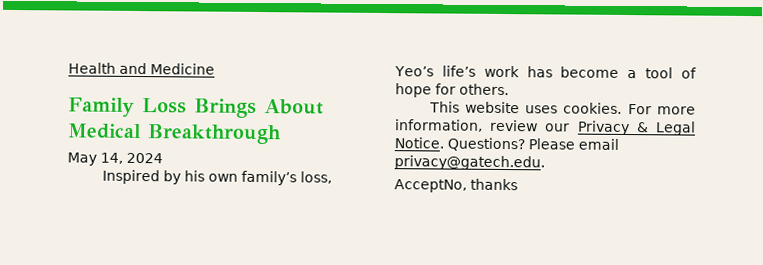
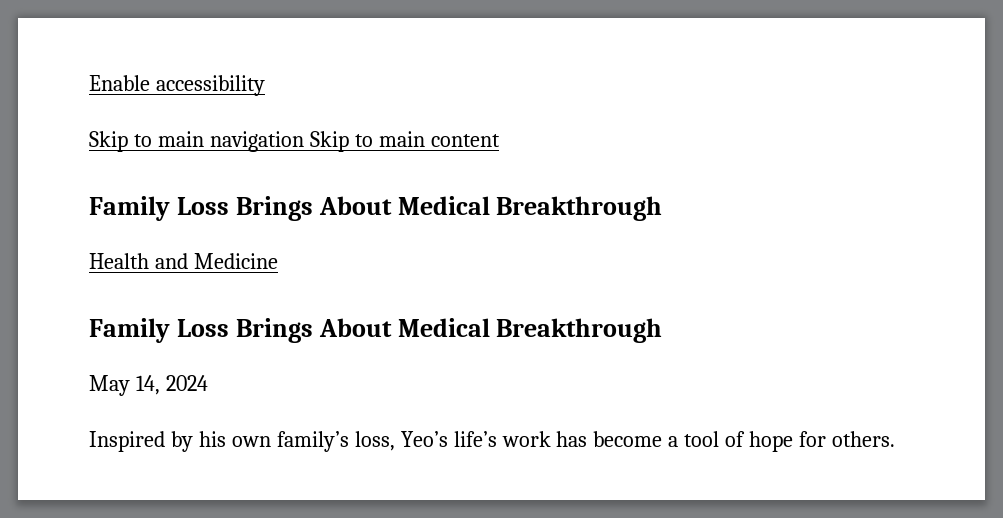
(68, 68) none -> [89,75,265,96] [89,131,500,152] [89,196,663,221] Enable accessibility // Skip to main navigation Skip to main content // Family Loss Brings About Medical Breakthrough //
[428,101,696,115] [395,119,696,136] [394,137,619,152] [394,155,545,171] [394,178,518,193] // This website uses cookies. For more information, review our Privacy & Legal Notice. Questions? Please email privacy@gatech.edu. // AcceptNo, thanks -> (896, 439) none

